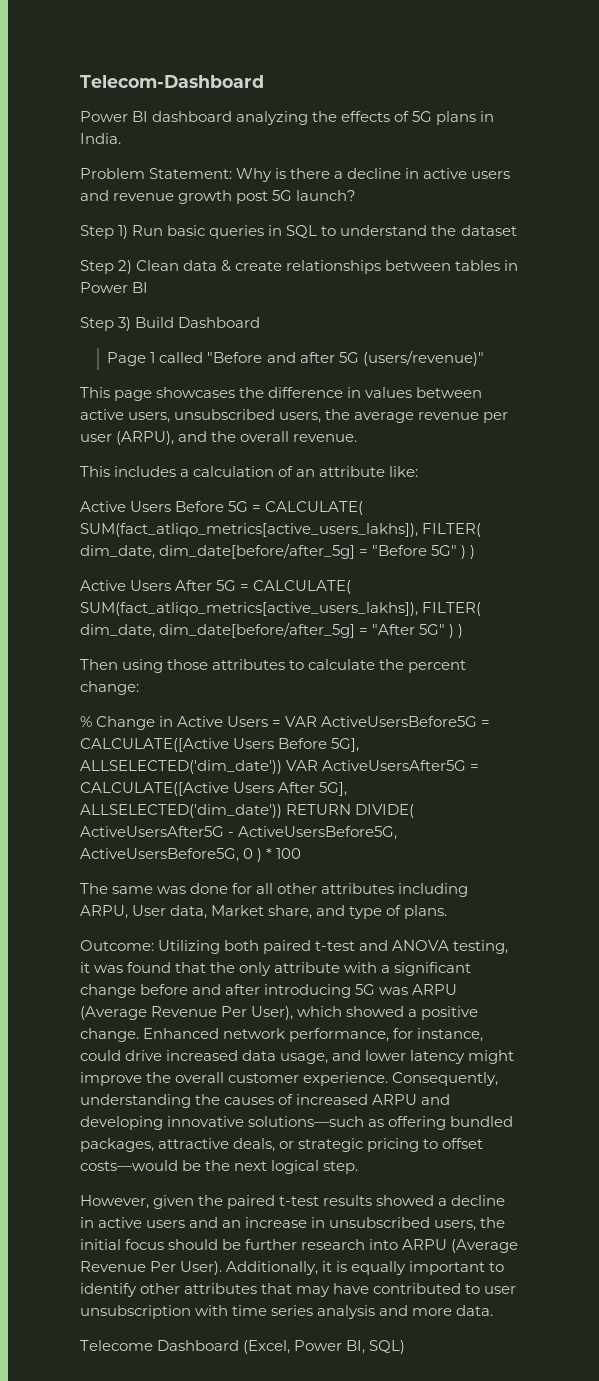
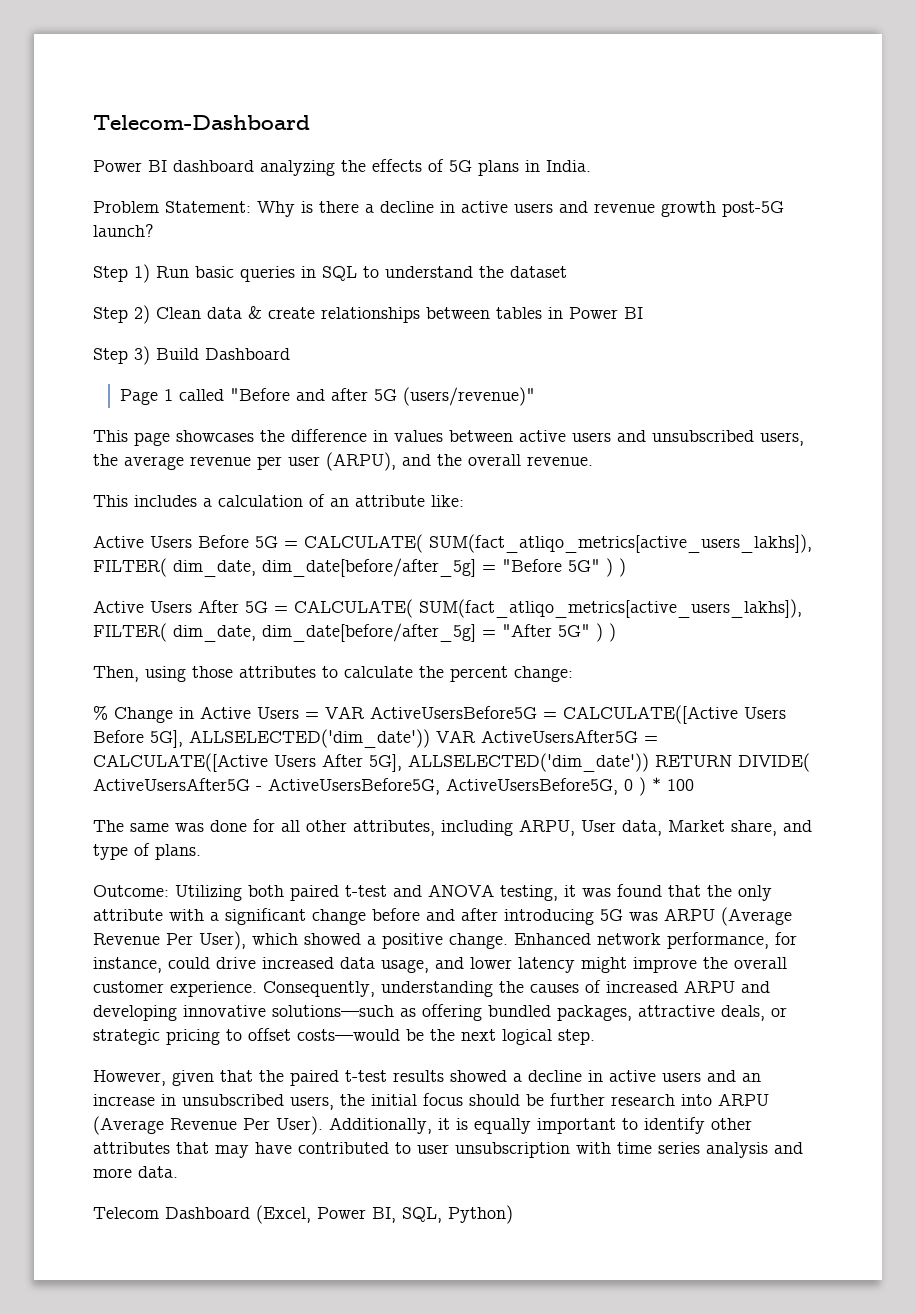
[236,190,293,204] post 5G -> [722,201,784,217] post-5G
[128,412,171,423] users, -> [572,430,646,442] users and
[80,659,118,670] Then -> [93,666,139,682] Then,
[321,883,395,894] attributes -> [353,820,435,836] attributes,
(195, 1202) none -> [220,1070,253,1082] that
[80,1340,153,1351] Telecome -> [93,1207,159,1219] Telecom
[369,1340,406,1354] SQL) -> [402,1205,513,1224] SQL, Python)

